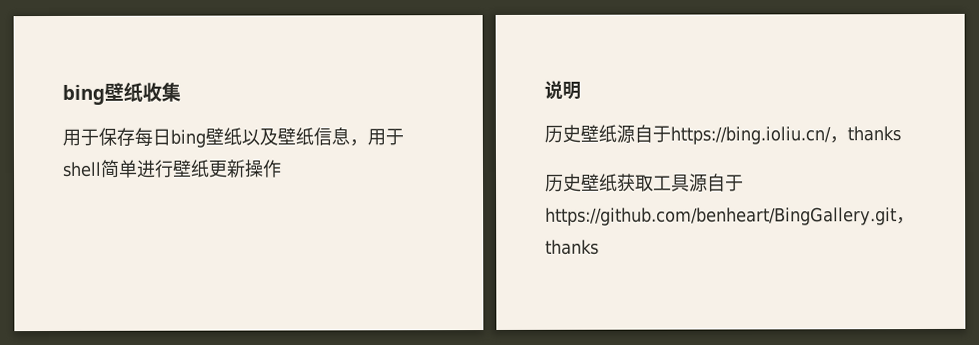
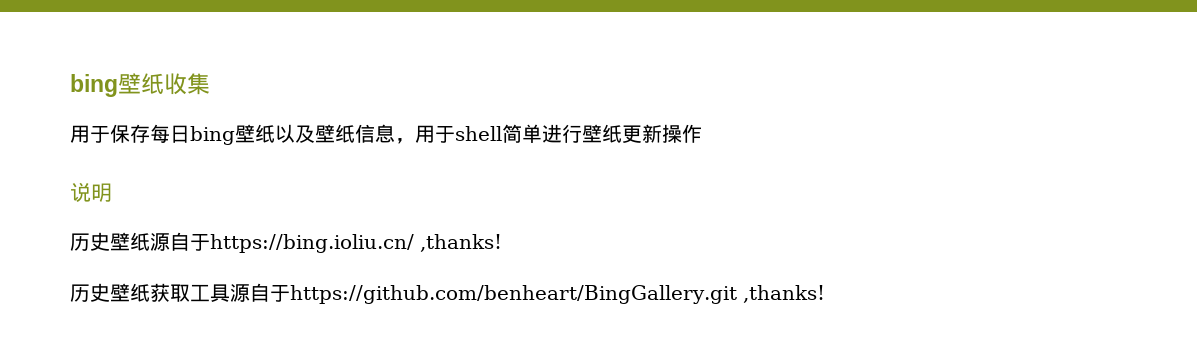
[829,126,901,144] ，thanks -> [420,234,502,252] ,thanks!
[895,217,915,225] [545,239,599,255] ，thanks -> [742,285,825,303] ,thanks!

